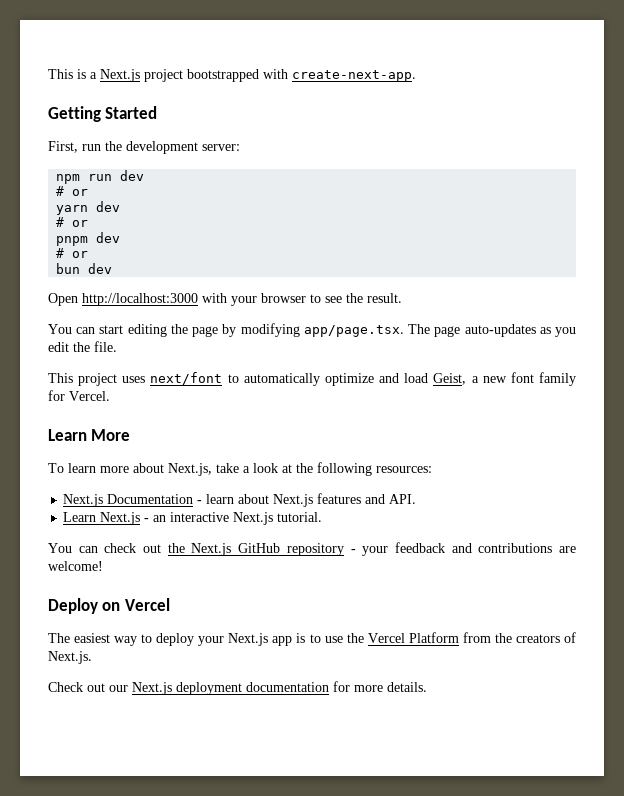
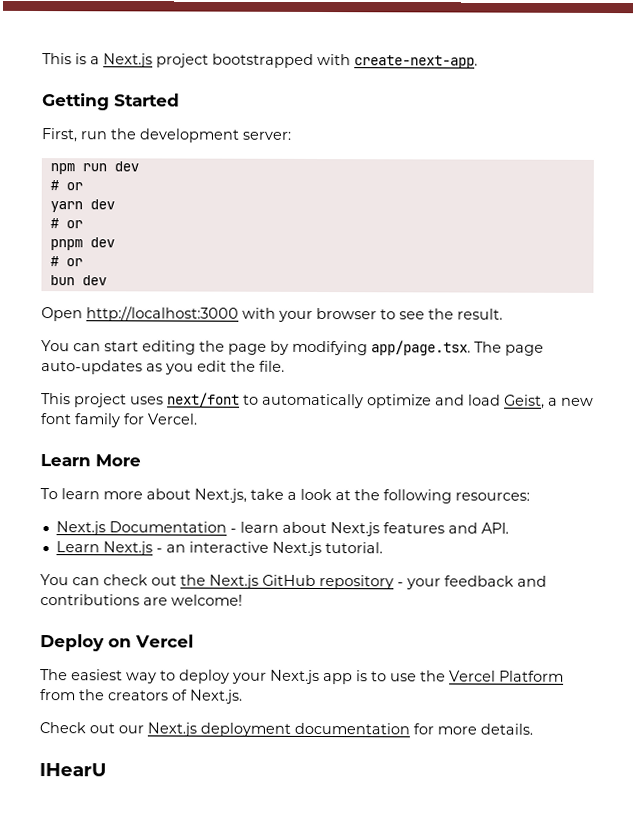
(427, 687) none -> [39,763,107,777] // IHearU

